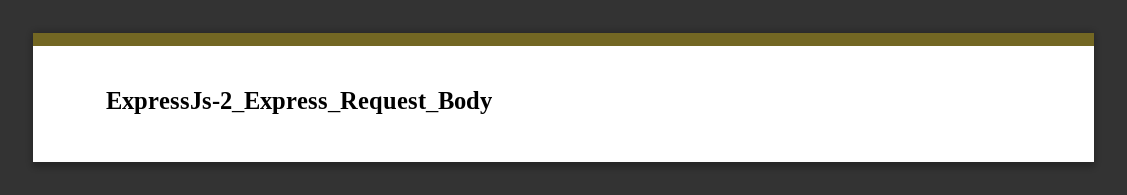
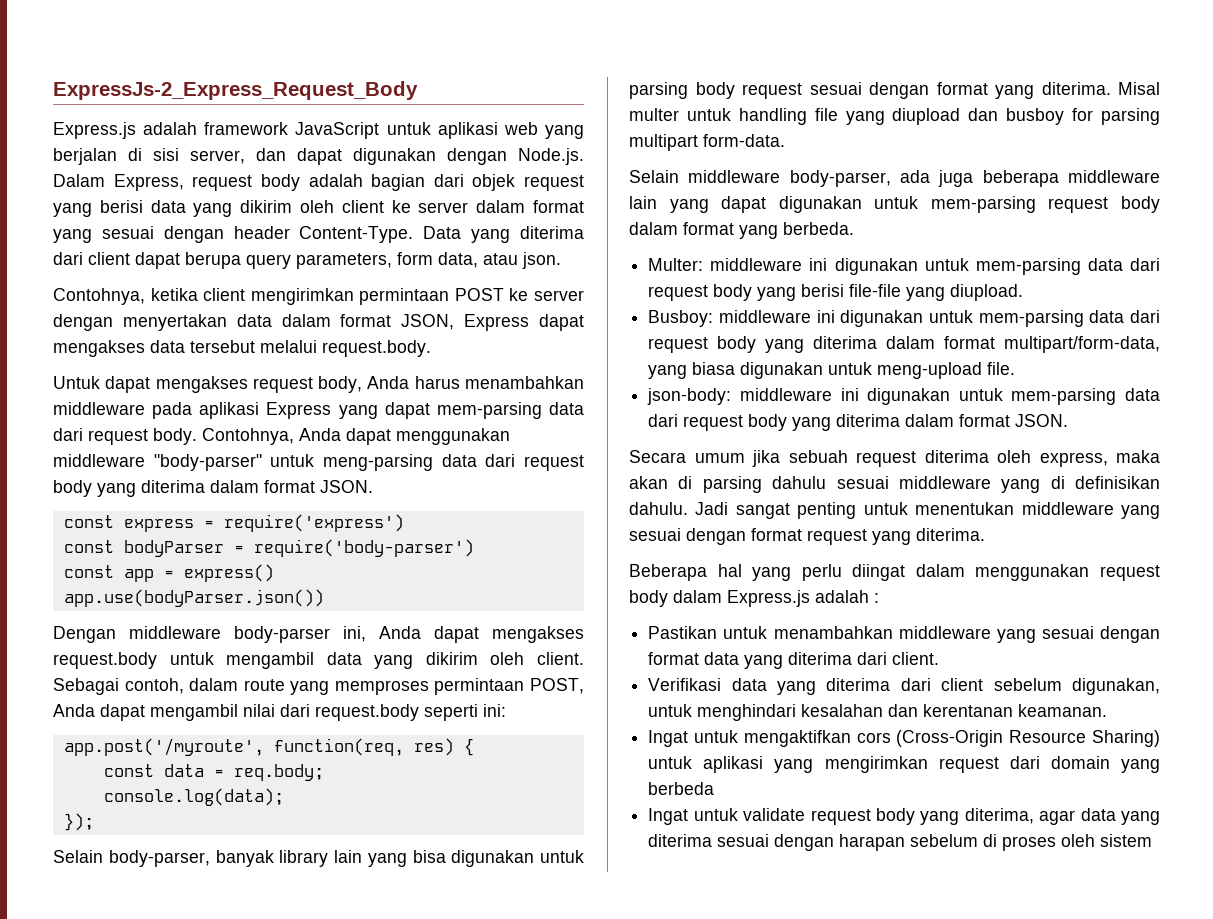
(493, 102) none -> [53,122,585,139] [53,148,584,165] [53,174,584,191] [53,200,584,217] [53,226,584,243] [53,252,561,269] [53,288,584,305] [53,314,584,331] [53,340,431,357] [53,376,584,393] [53,402,585,419] [53,428,510,445] [53,454,585,471] [53,480,373,497] [63,514,404,532] [63,539,474,557] [63,564,274,582] [63,589,324,607] [53,626,584,643] [53,652,584,669] [53,678,584,695] [53,704,506,721] [63,738,474,756] [103,764,324,781] [103,788,284,806] [63,813,94,831] [53,850,584,867] [629,82,1160,99] [629,108,1160,125] [629,134,785,151] [629,170,1160,187] [629,196,1160,213] [629,222,854,239] [648,258,1160,275] [648,284,1024,301] [648,310,1160,327] [648,336,1160,353] [648,362,1016,379] [647,388,1160,405] [648,414,1069,431] [629,450,1160,467] [629,476,1160,493] [629,502,1160,519] [629,528,985,545] [629,564,1160,581] [629,590,879,607] [648,626,1160,643] [648,652,940,669] [648,678,1160,695] [648,704,1108,721] [648,730,1160,747] [648,756,1160,773] [648,782,715,795] [648,808,1160,825] [648,834,1153,851] // Express.js adalah framework JavaScript untuk aplikasi web yang berjalan di sisi server, dan dapat digunakan dengan Node.js. Dalam Express, request body adalah bagian dari objek request yang berisi data yang dikirim oleh client ke server dalam format yang sesuai dengan header Content-Type. Data yang diterima dari client dapat berupa query parameters, form data, atau json. // Contohnya, ketika client mengirimkan permintaan POST ke server dengan menyertakan data dalam format JSON, Express dapat mengakses data tersebut melalui request.body. // Untuk dapat mengakses request body, Anda harus menambahkan middleware pada aplikasi Express yang dapat mem-parsing data dari request body. Contohnya, Anda dapat menggunakan middleware "body-parser" untuk meng-parsing data dari request body yang diterima dalam format JSON. // const express = require('express') // const bodyParser = require('body-parser') // const app = express() // app.use(bodyParser.json()) // Dengan middleware body-parser ini, Anda dapat mengakses request.body untuk mengambil data yang dikirim oleh client. Sebagai contoh, dalam route yang memproses permintaan POST, Anda dapat mengambil nilai dari request.body seperti ini: // app.post('/myroute', function(req, res) { // const data = req.body; // console.log(data); // }); // Selain body-parser, banyak library lain yang bisa digunakan untuk parsing body request sesuai dengan format yang diterima. Misal multer untuk handling file yang diupload dan busboy for parsing multipart form-data. // Selain middleware body-parser, ada juga beberapa middleware lain yang dapat digunakan untuk mem-parsing request body dalam format yang berbeda. // Multer: middleware ini digunakan untuk mem-parsing data dari request body yang berisi file-file yang diupload. // Busboy: middleware ini digunakan untuk mem-parsing data dari request body yang diterima dalam format multipart/form-data, yang biasa digunakan untuk meng-upload file. // json-body: middleware ini digunakan untuk mem-parsing data dari request body yang diterima dalam format JSON. // Secara umum jika sebuah request diterima oleh express, maka akan di parsing dahulu sesuai middleware yang di definisikan dahulu. Jadi sangat penting untuk menentukan middleware yang sesuai dengan format request yang diterima. // Beberapa hal yang perlu diingat dalam menggunakan request body dalam Express.js adalah : // Pastikan untuk menambahkan middleware yang sesuai dengan format data yang diterima dari client. // Verifikasi data yang diterima dari client sebelum digunakan, untuk menghindari kesalahan dan kerentanan keamanan. // Ingat untuk mengaktifkan cors (Cross-Origin Resource Sharing) untuk aplikasi yang mengirimkan request dari domain yang berbeda // Ingat untuk validate request body yang diterima, agar data yang diterima sesuai dengan harapan sebelum di proses oleh sistem

